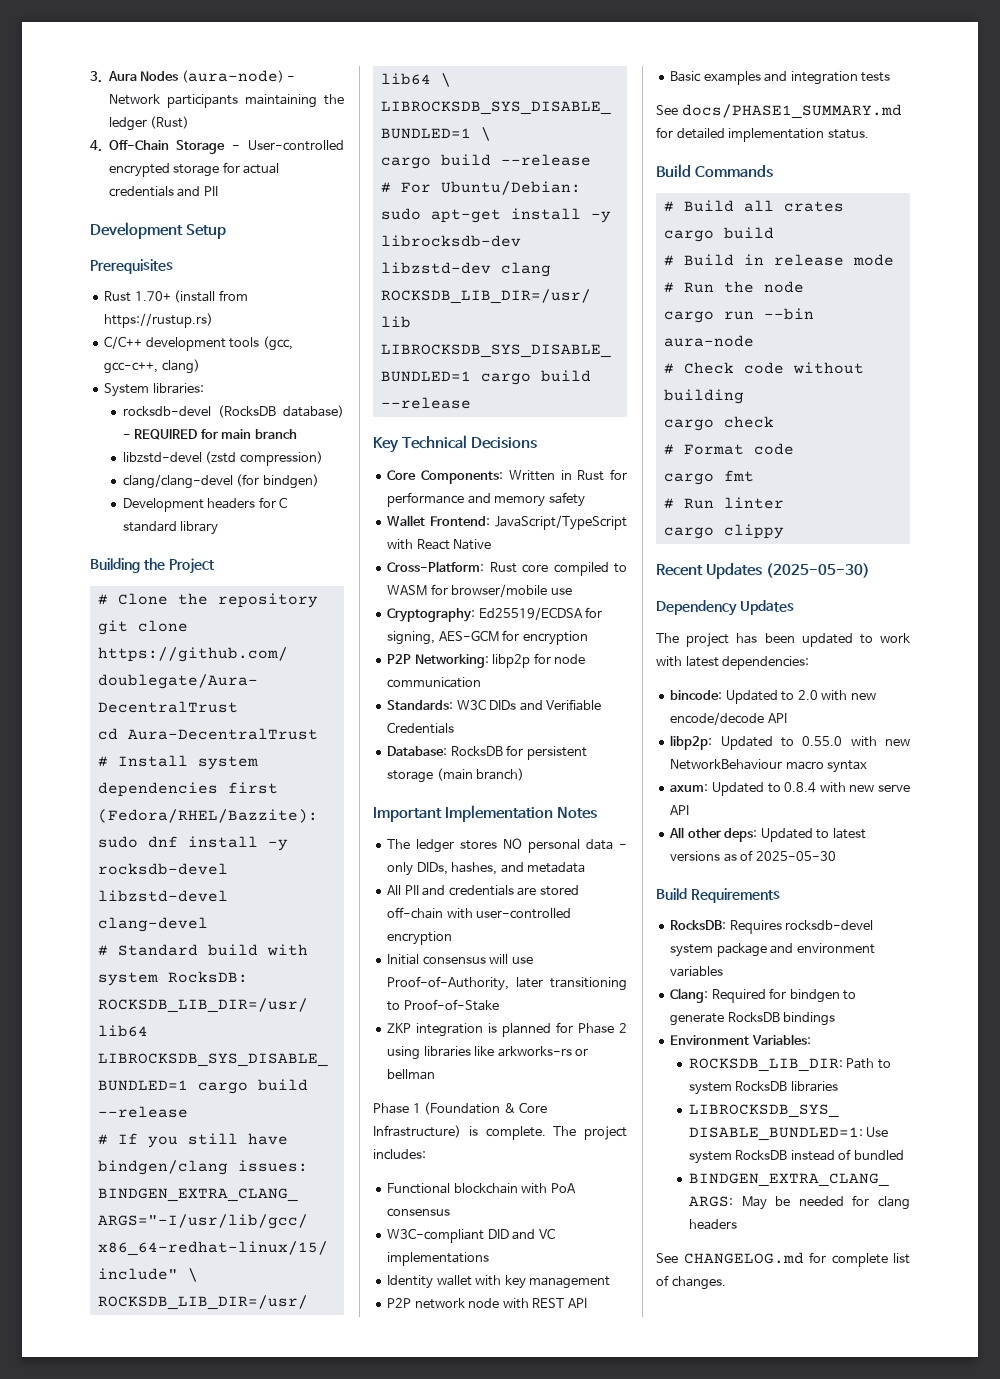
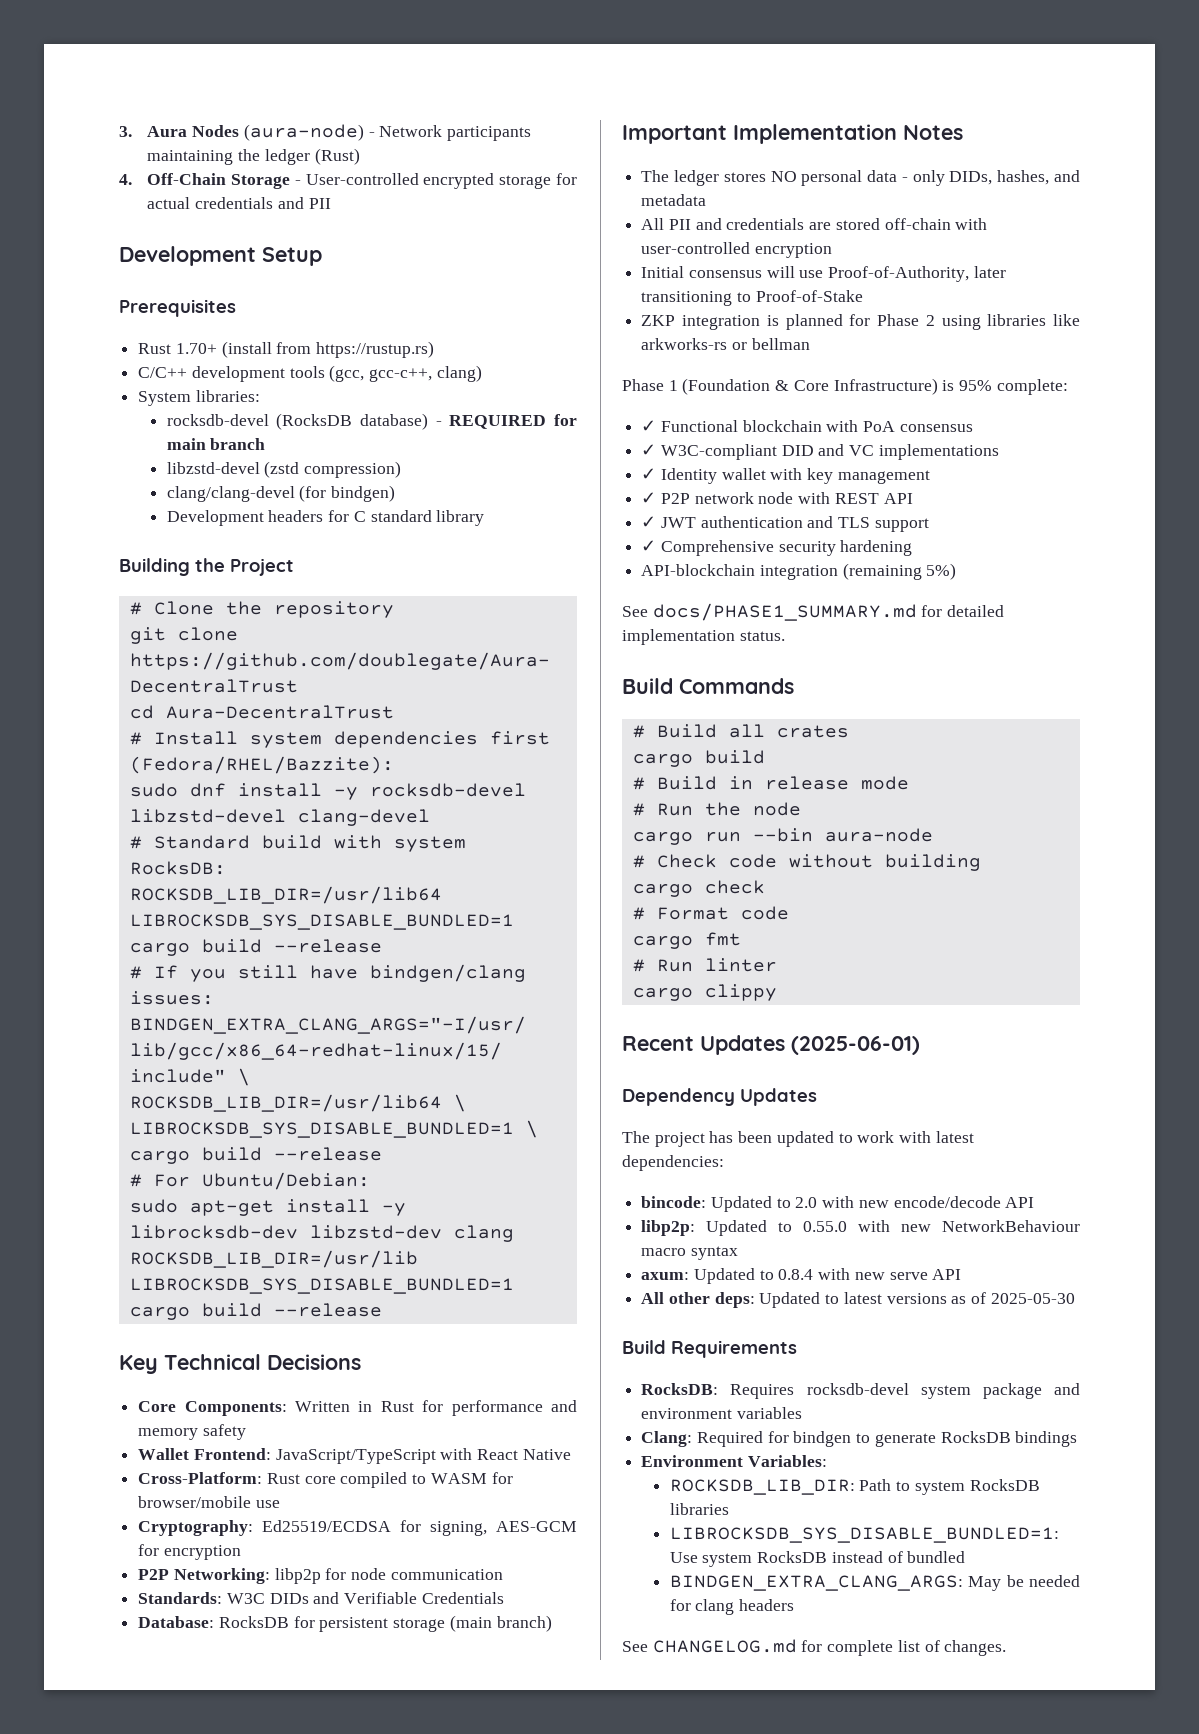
[485,1126,627,1140] [373,1149,426,1160] complete. The project includes: // -> [959,379,1068,395] [641,420,657,432] 95% complete: // ✓
(451, 1212) none -> [641,444,657,456] ✓
(490, 1259) none -> [641,468,657,480] ✓
(611, 1282) none -> [641,492,657,504] ✓
[670,71,891,85] Basic examples and integration tests -> [641,516,929,532] [641,540,913,556] [641,563,957,580] ✓ JWT authentication and TLS support // ✓ Comprehensive security hardening // API-blockchain integration (remaining 5%)
[766,563,871,578] (2025-05-30) -> [791,1036,920,1055] (2025-06-01)

